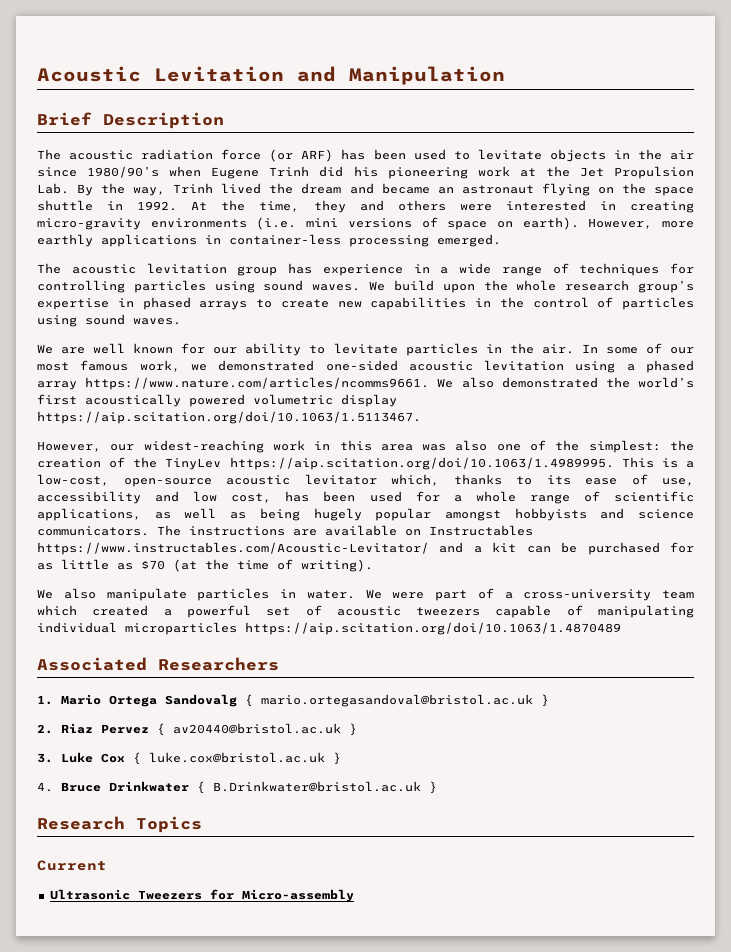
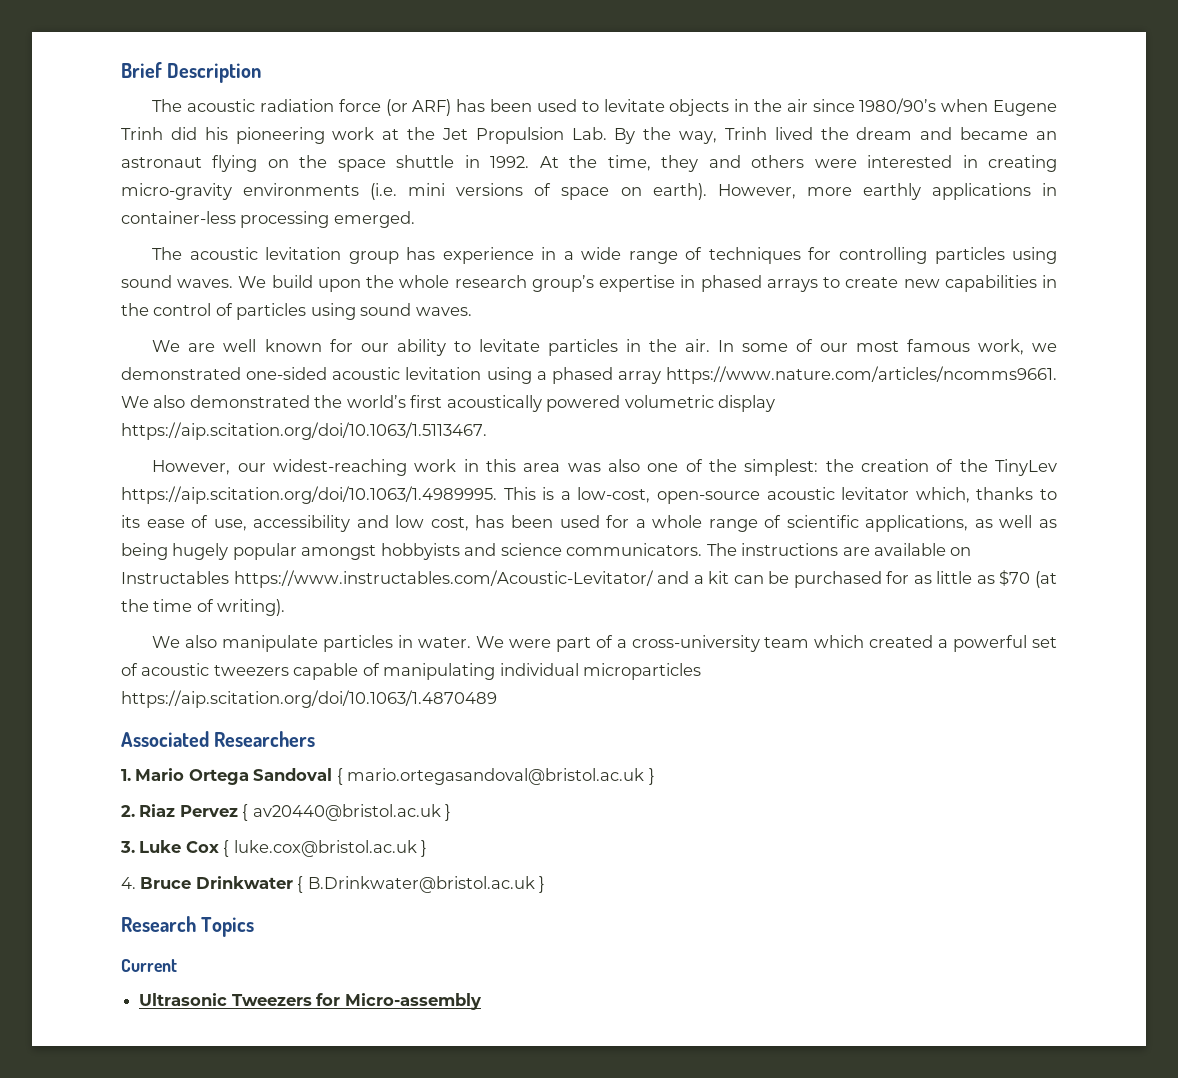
[37,66,505,85] Acoustic Levitation and Manipulation // -> (121, 70) none
[165,694,237,707] Sandovalg -> [253,768,333,781] Sandoval

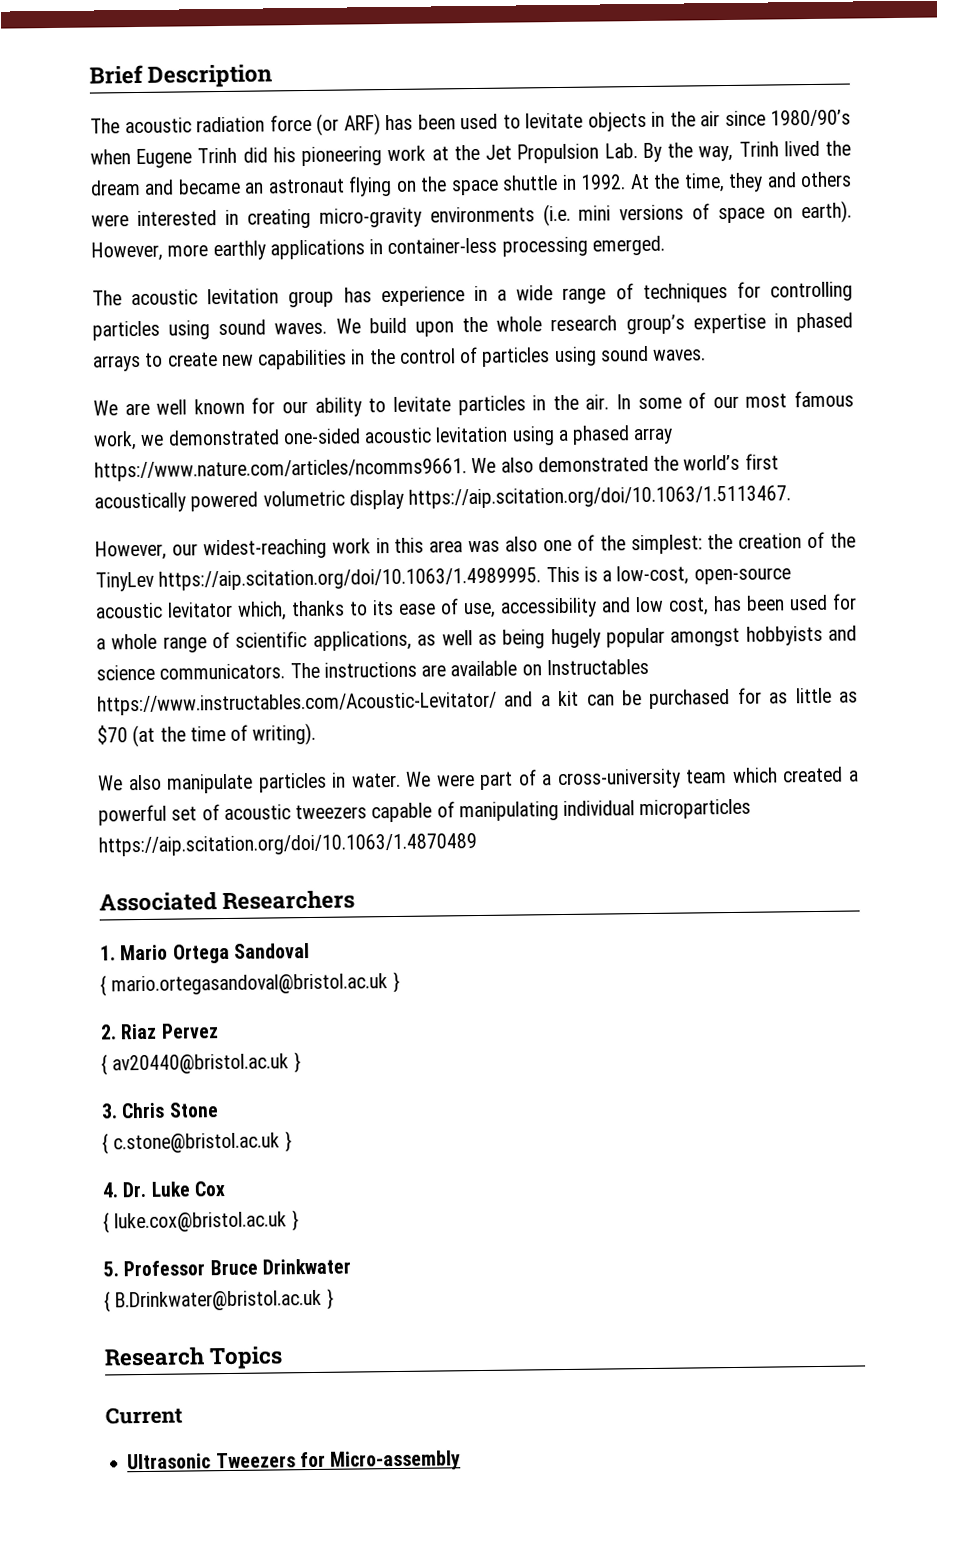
(333, 774) none -> (310, 951) //
(238, 811) none -> (219, 1031) //
(135, 847) none -> [121,1102,219,1119] [102,1131,292,1155] [102,1181,148,1198] Chris Stone // { c.stone@bristol.ac.uk } // 4. Dr.
(219, 847) none -> (226, 1189) //
[121,877,136,889] 4. -> [103,1260,206,1277] 5. Professor
(293, 882) none -> (351, 1266) //

